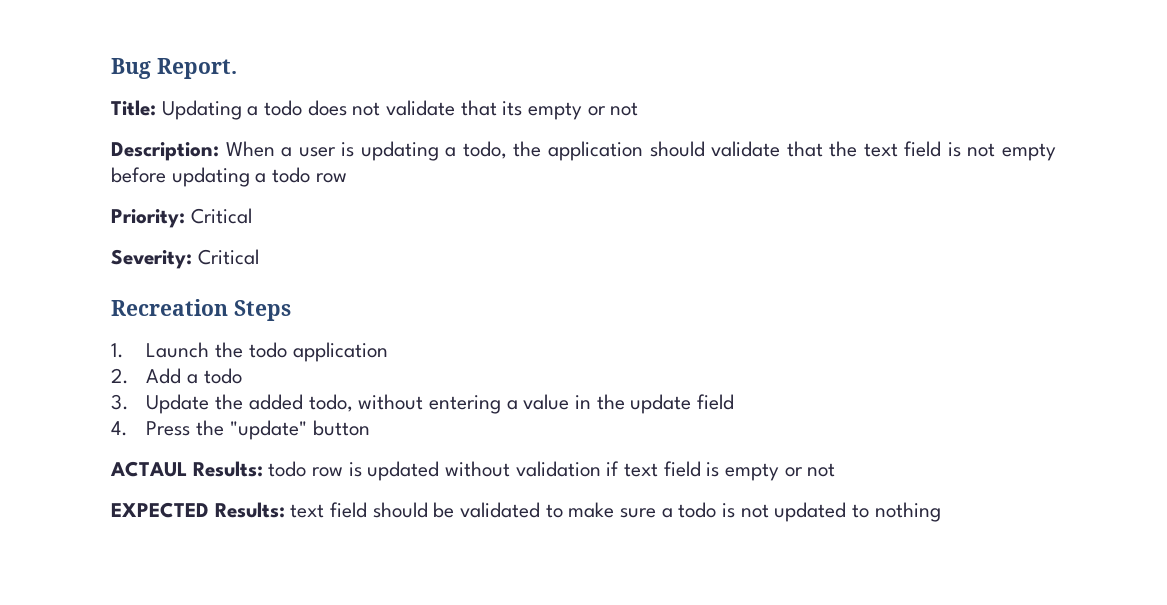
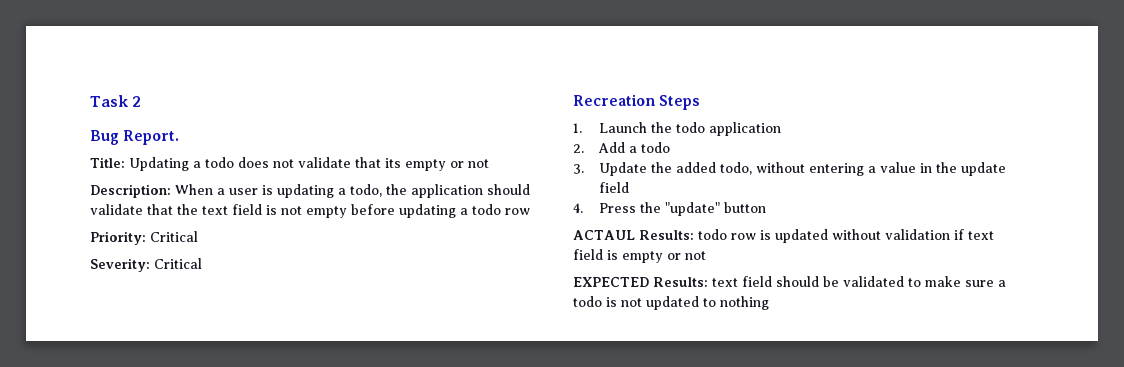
(111, 68) none -> [90,95,142,107] Task 2 //

